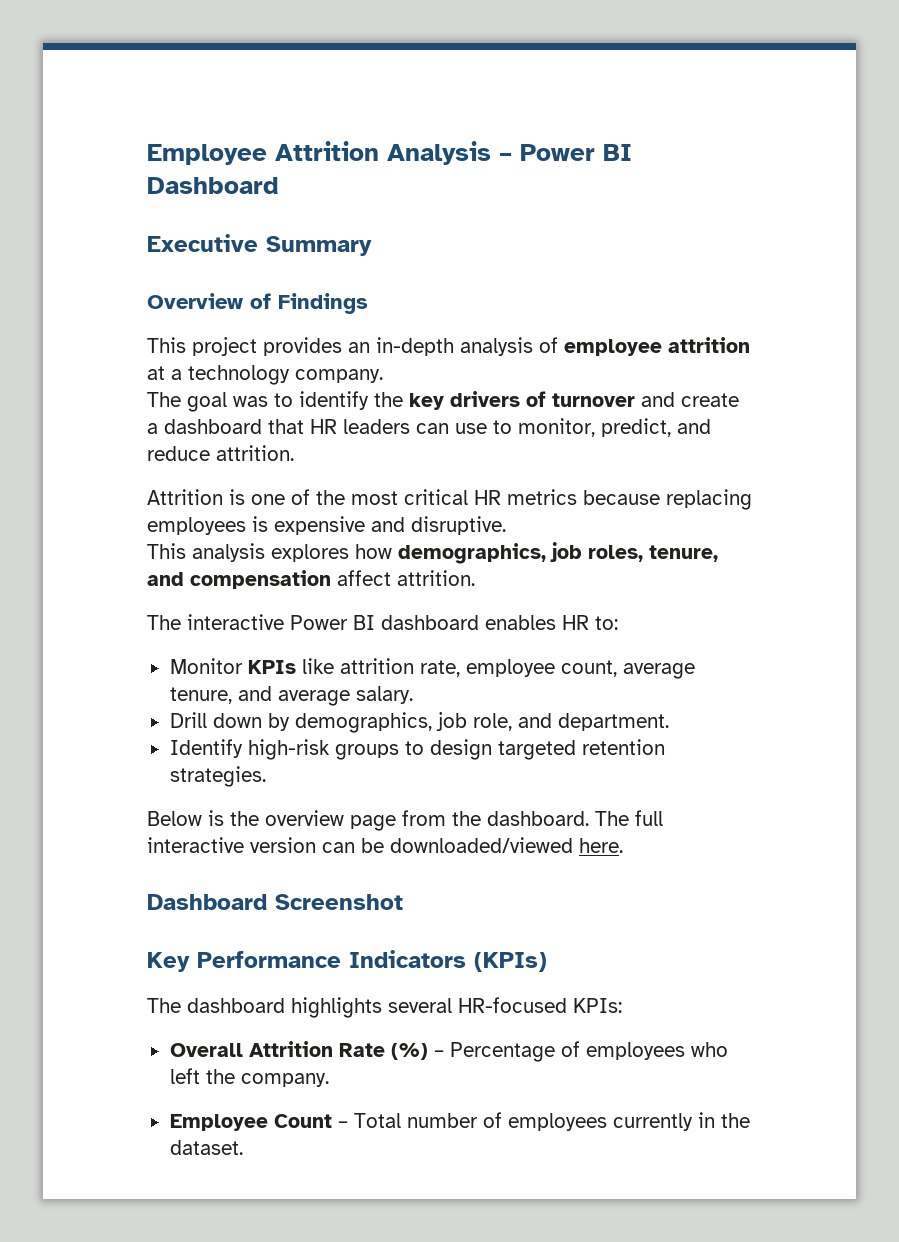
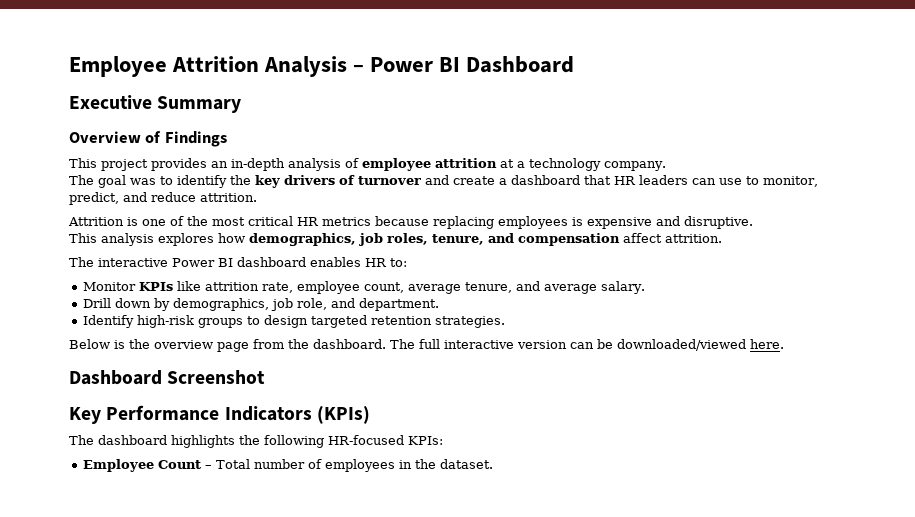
[388,998,452,1013] several -> [239,435,324,448] the following
[169,1041,728,1062] [169,1068,329,1087] // Overall Attrition Rate (%) – Percentage of employees who left the company. -> (443, 440) none
[612,1113,693,1131] currently -> (396, 465) none

